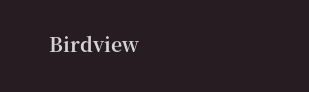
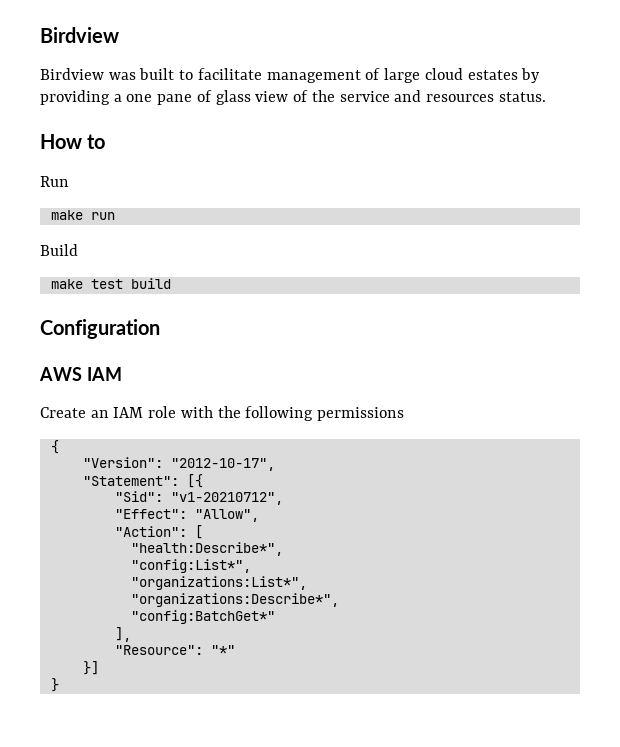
[49,35,139,52] Birdview -> [40,27,119,43] [40,68,541,83] [40,90,546,105] [40,134,106,149] [40,176,69,187] [50,210,115,220] [40,244,78,256] [50,278,171,289] [40,319,160,339] [39,367,122,381] [40,406,405,421] [50,440,59,454] [82,457,275,471] [82,474,203,488] [114,491,283,505] [114,509,259,522] [114,525,203,539] [130,542,283,556] [130,559,251,573] [130,576,307,590] [130,593,339,607] [130,610,275,624] [114,627,131,642] [114,645,235,655] [82,661,99,675] [50,678,59,692] Birdview // Birdview was built to facilitate management of large cloud estates by providing a one pane of glass view of the service and resources status. // How to // Run // make run // Build // make test build // Configuration // AWS IAM // Create an IAM role with the following permissions // { // "Version": "2012-10-17", // "Statement": [{ // "Sid": "v1-20210712", // "Effect": "Allow", // "Action": [ // "health:Describe*", // "config:List*", // "organizations:List*", // "organizations:Describe*", // "config:BatchGet*" // ], // "Resource": "*" // }] // }

